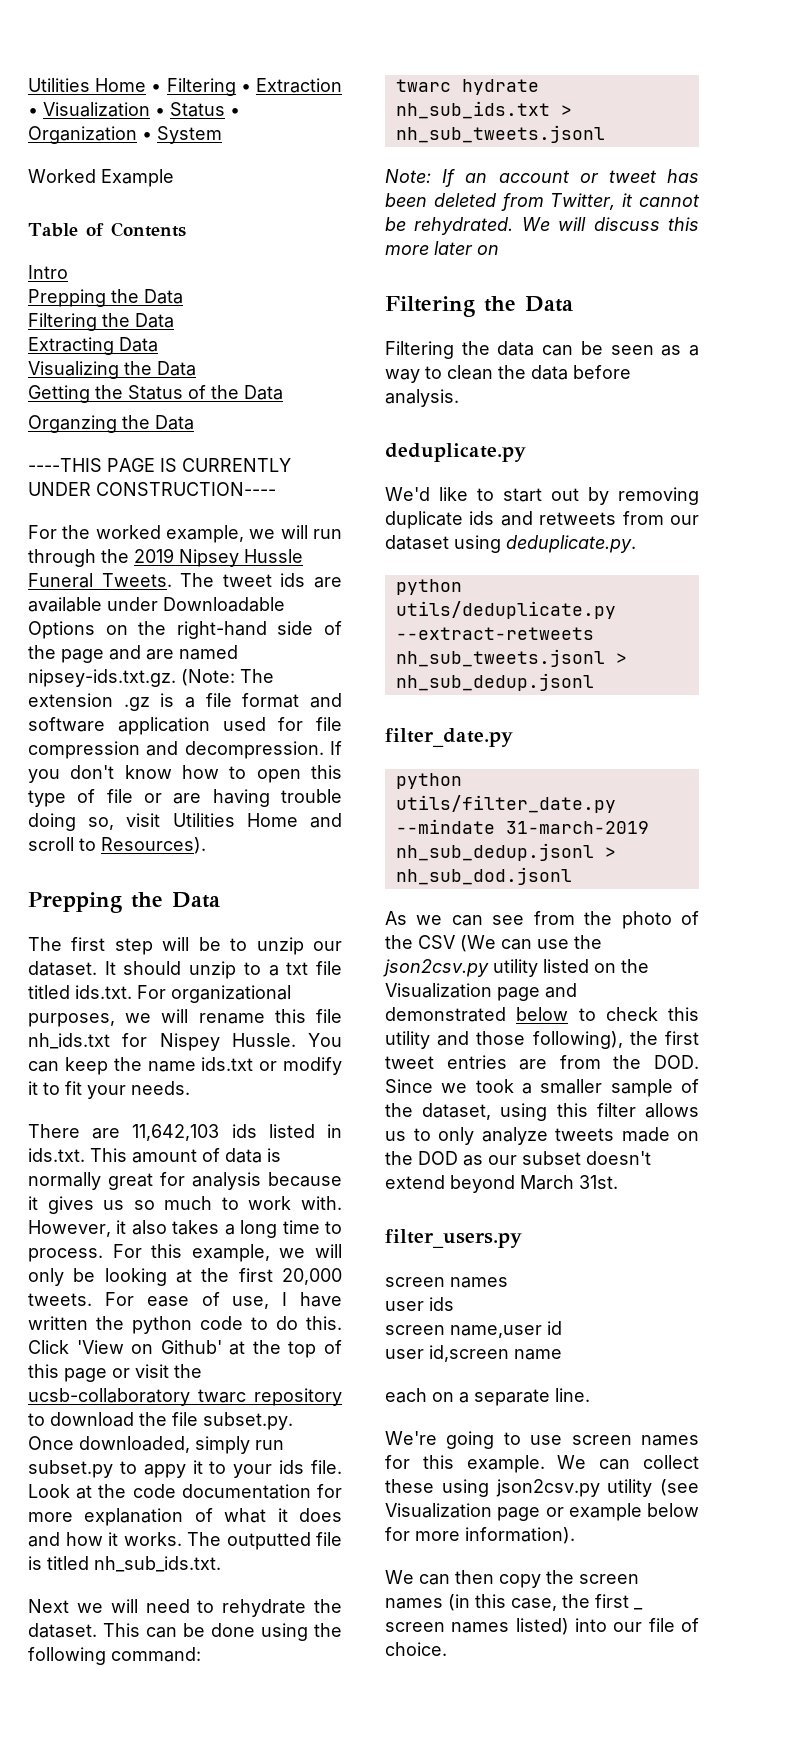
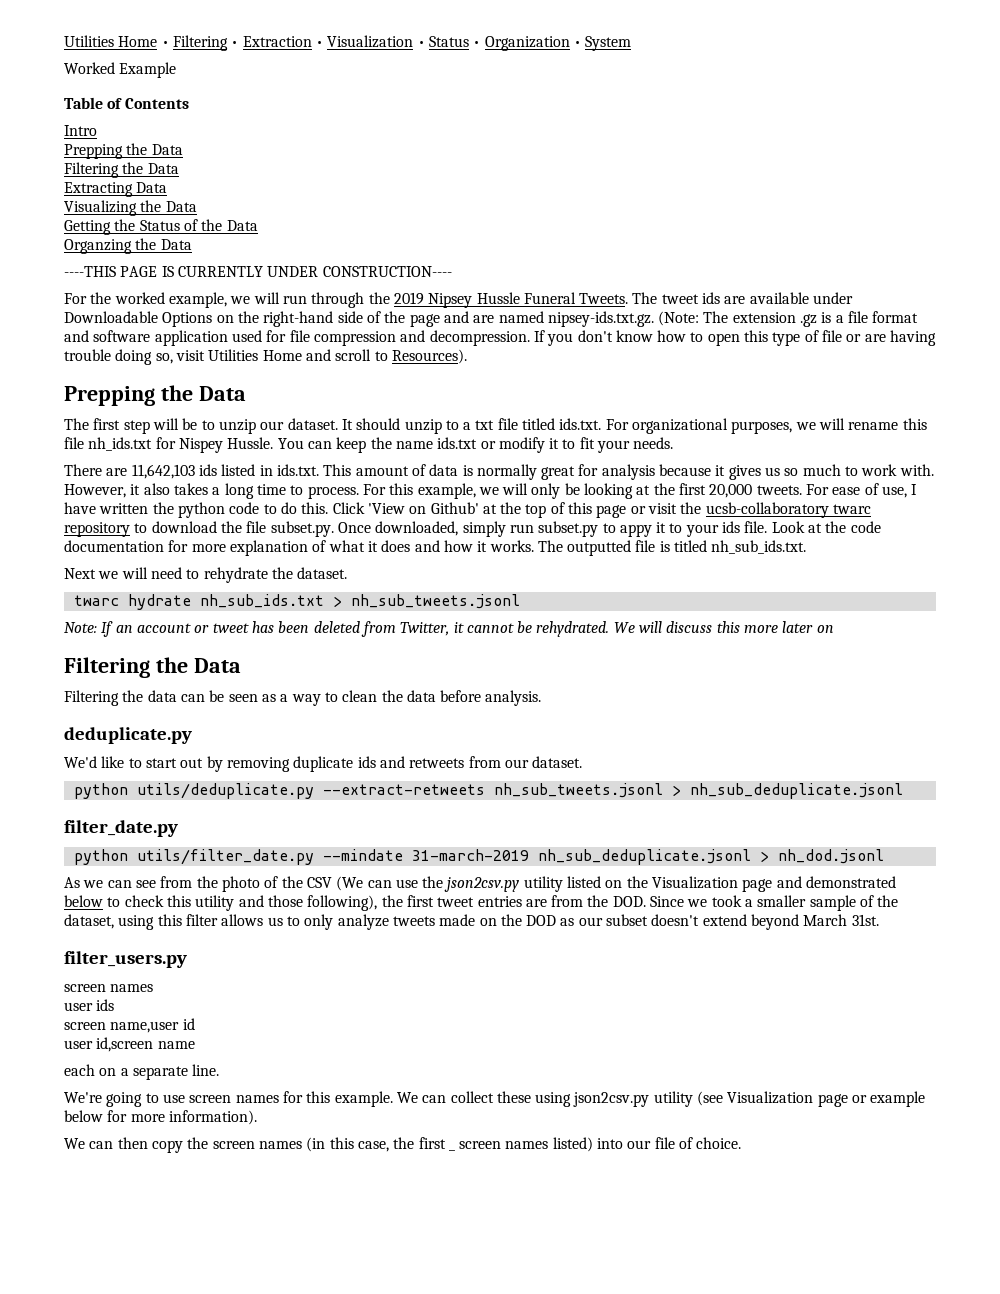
[103,1623,342,1641] [28,1647,201,1665] This can be done using the following command: -> (348, 573) none
[385,535,636,553] dataset using deduplicate.py. -> [532,756,583,768] dataset.
[395,673,594,691] nh_sub_dedup.jsonl -> [689,783,903,799] nh_sub_deduplicate.jsonl
[395,843,616,861] [395,867,572,885] nh_sub_dedup.jsonl > nh_sub_dod.jsonl -> [537,849,884,865] nh_sub_deduplicate.jsonl > nh_dod.jsonl

